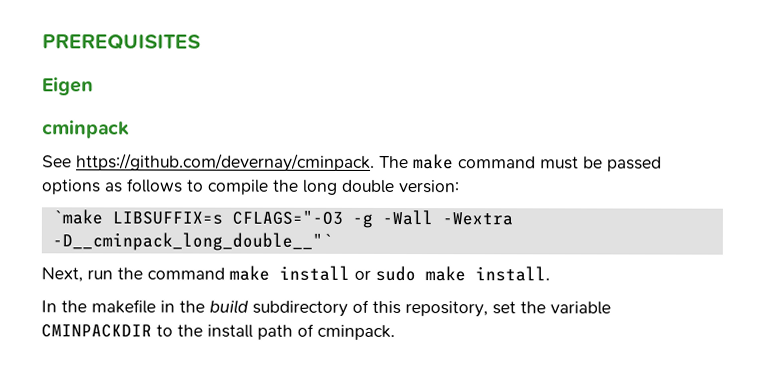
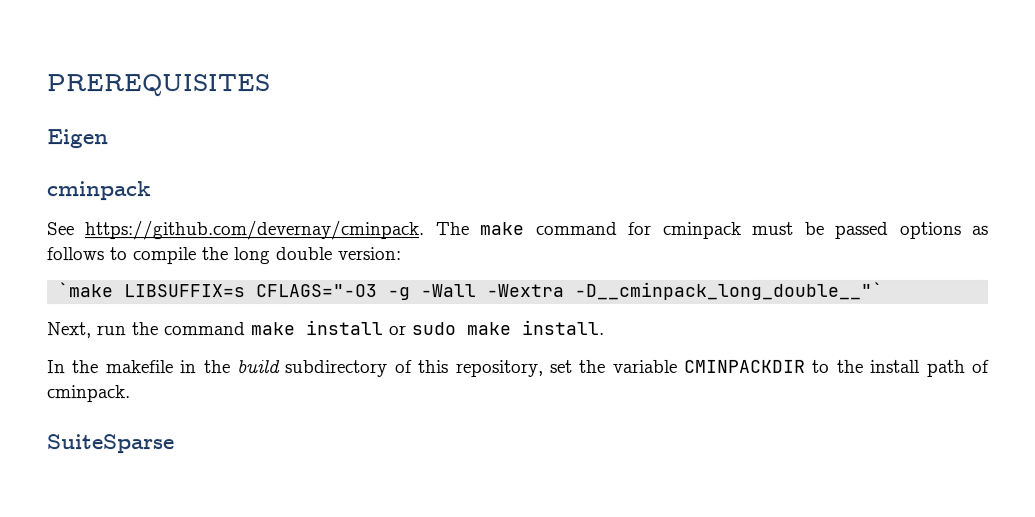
(536, 162) none -> [627,221,741,239] for cminpack
(395, 332) none -> [47,434,175,454] // SuiteSparse

